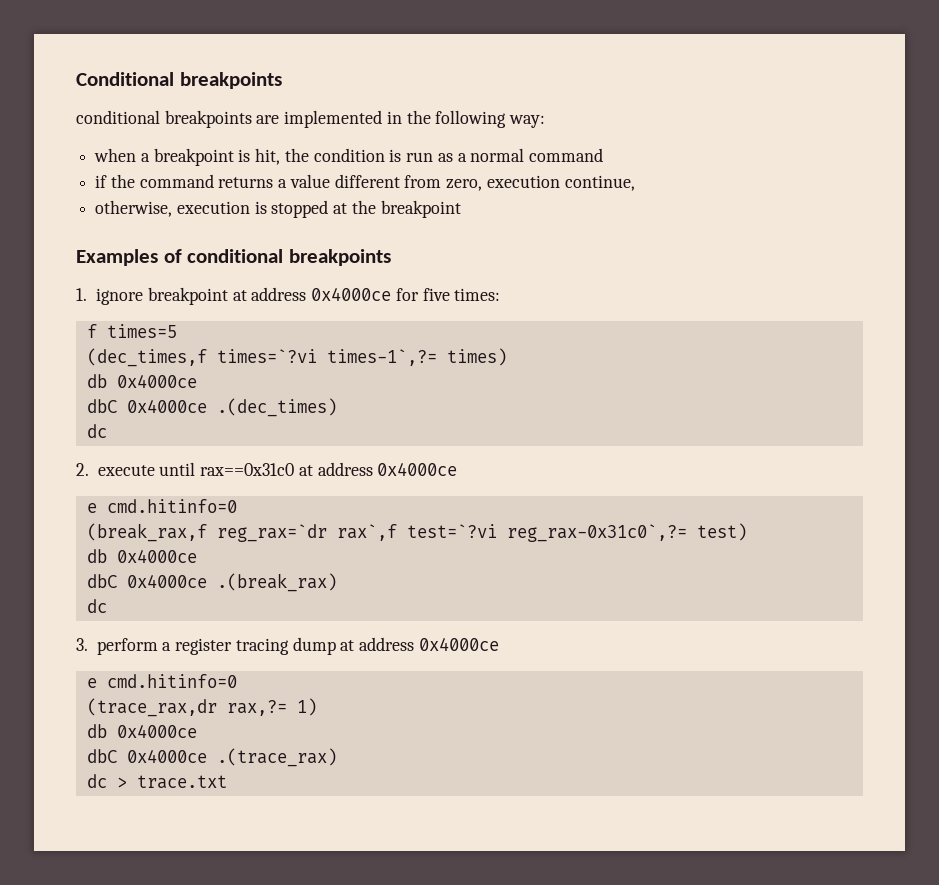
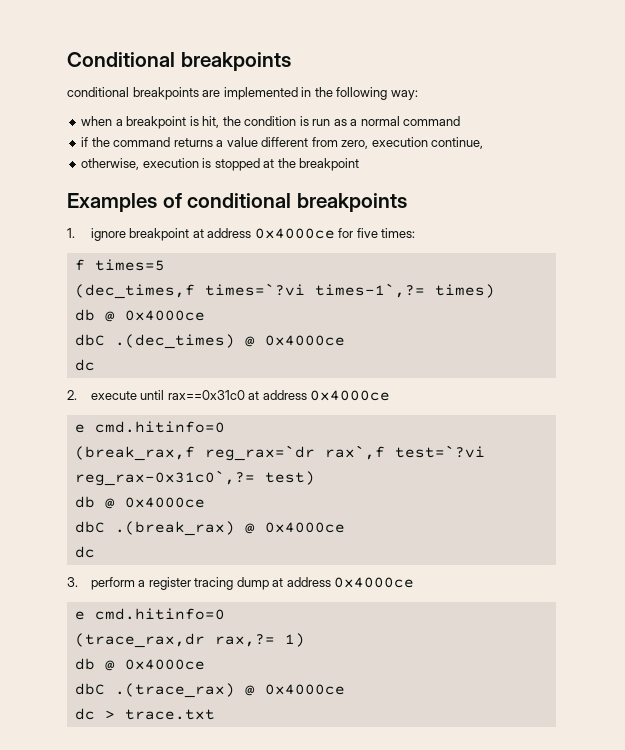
[116,374,197,388] [86,398,337,417] 0x4000ce // dbC 0x4000ce .(dec_times) -> [104,310,205,322] [74,334,345,349] @ 0x4000ce // dbC .(dec_times) @ 0x4000ce
[116,549,197,563] [86,573,337,592] 0x4000ce // dbC 0x4000ce .(break_rax) -> [104,497,205,509] [74,521,345,536] @ 0x4000ce // dbC .(break_rax) @ 0x4000ce
[116,724,197,738] [86,748,337,767] 0x4000ce // dbC 0x4000ce .(trace_rax) -> [104,659,205,671] [74,683,345,698] @ 0x4000ce // dbC .(trace_rax) @ 0x4000ce

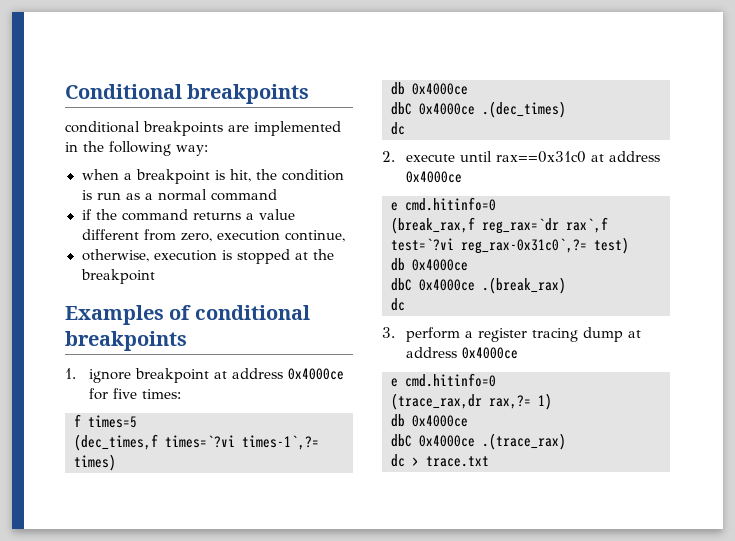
[104,310,205,322] [74,334,105,346] @ 0x4000ce // dbC -> [412,83,468,95] [391,102,475,115] 0x4000ce // dbC 0x4000ce
[244,335,345,347] @ 0x4000ce -> (566, 109) none
[104,497,205,509] [74,521,105,533] @ 0x4000ce // dbC -> [412,259,468,271] [391,278,475,291] 0x4000ce // dbC 0x4000ce
[244,522,345,534] @ 0x4000ce -> (566, 285) none
[104,659,205,671] [74,683,105,695] @ 0x4000ce // dbC -> [412,415,468,427] [391,434,475,447] 0x4000ce // dbC 0x4000ce
[244,684,345,696] @ 0x4000ce -> (566, 441) none

